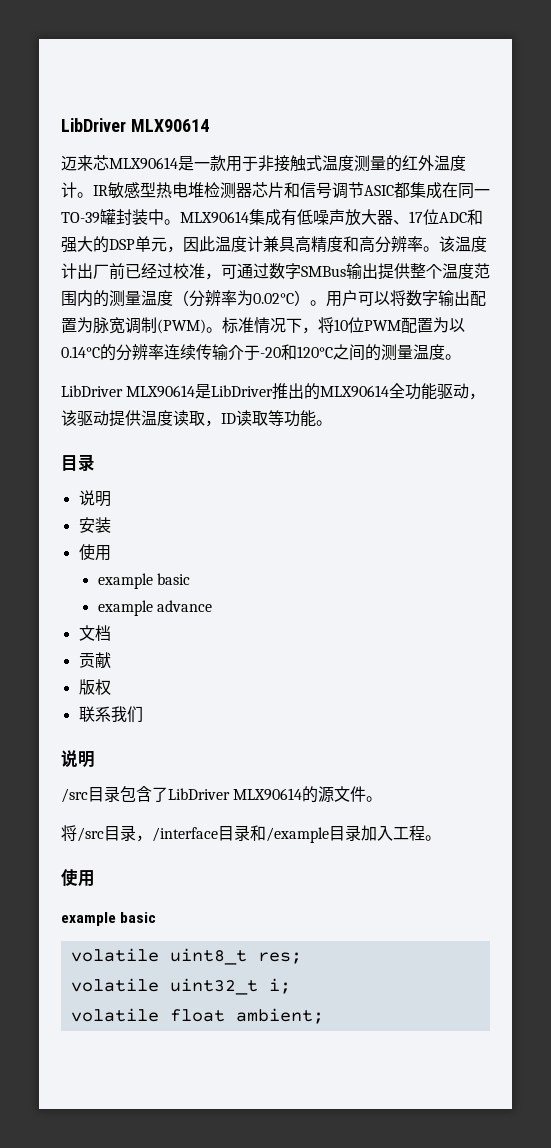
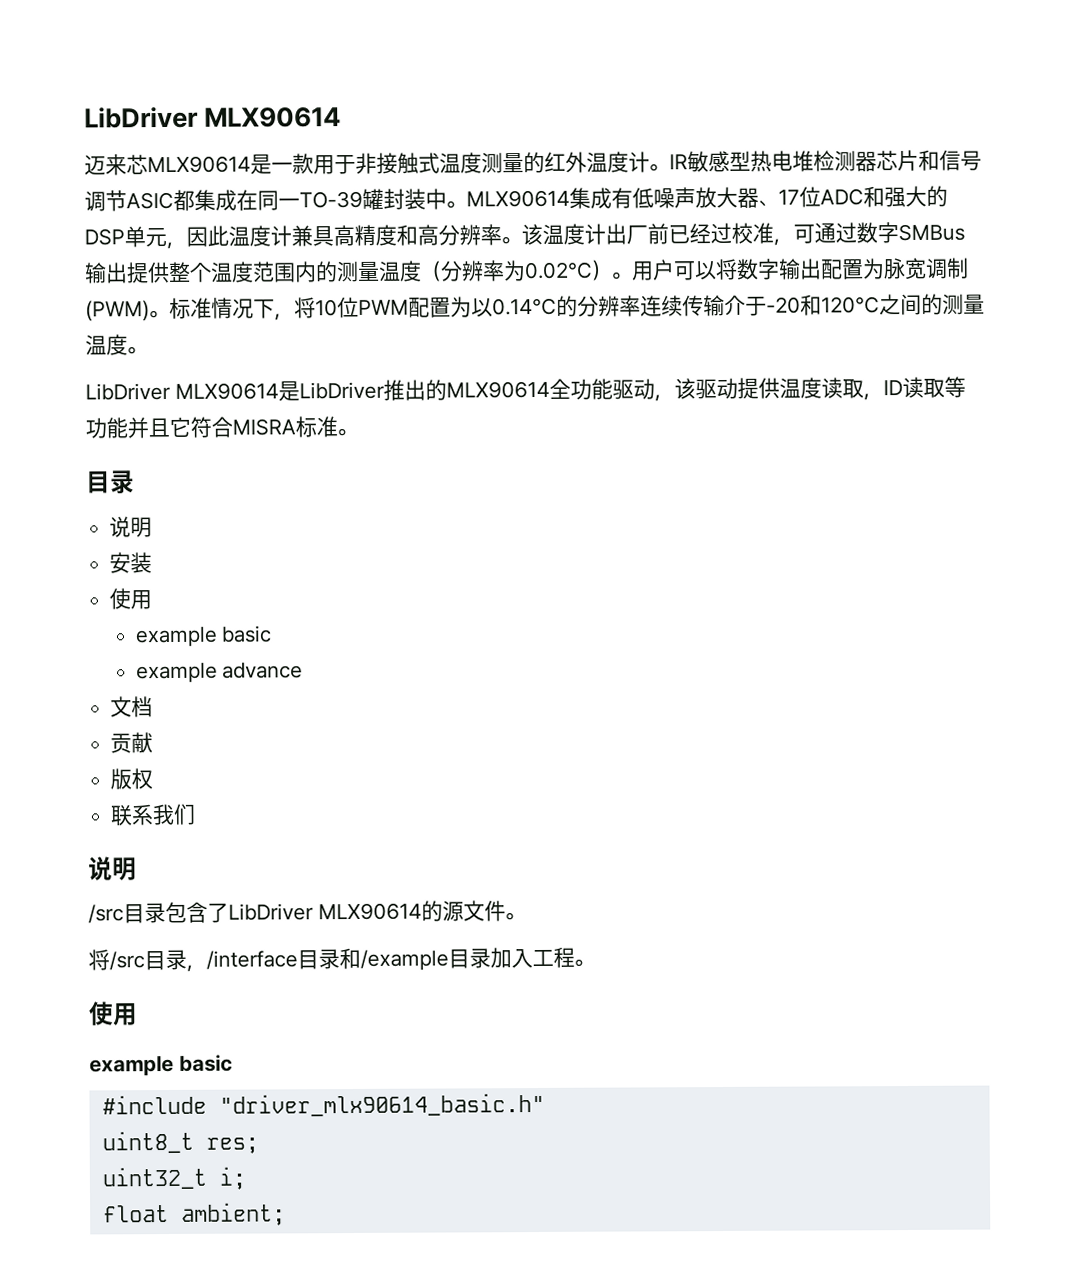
(316, 418) none -> [127,416,338,439] 并且它符合MISRA标准
[70,948,159,962] volatile -> [101,1092,545,1117] #include "driver_mlx90614_basic.h" //
[70,978,159,992] volatile -> (259, 1145) none
[70,1008,159,1022] volatile -> (246, 1178) none

